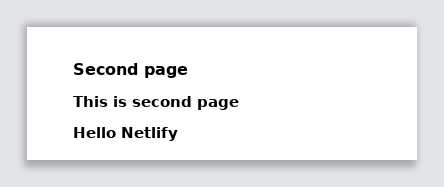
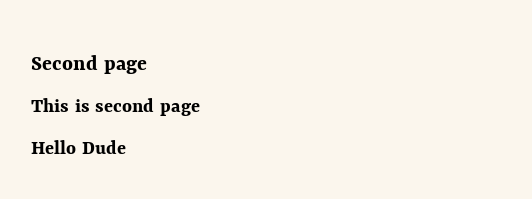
[121,127,178,141] Netlify -> [81,140,126,154] Dude

